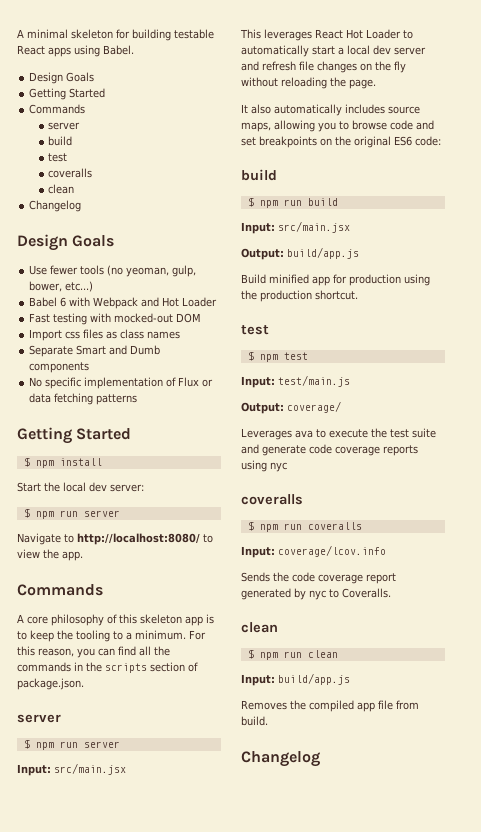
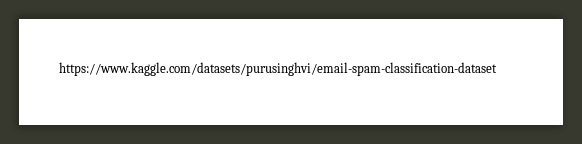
[17,29,214,41] [17,45,134,57] [29,72,95,84] [29,88,106,100] [29,104,86,114] [48,122,81,130] [48,136,73,146] [48,153,68,162] [48,168,93,178] [48,184,75,194] [29,200,82,212] [17,234,115,251] [29,265,197,277] [29,281,94,292] [29,297,218,309] [29,313,202,325] [29,329,181,341] [29,345,161,357] [29,362,90,373] [29,377,214,389] [29,393,138,405] [17,427,132,444] [23,457,102,468] [17,482,144,492] [23,508,120,519] [17,533,213,545] [17,549,83,561] [17,584,103,596] [17,614,214,626] [17,630,206,642] [17,646,170,658] [17,662,198,673] [17,678,84,690] [17,714,61,723] [23,739,120,750] [17,763,126,776] [240,29,413,41] [241,45,426,57] [241,61,406,73] [241,77,376,89] [241,104,420,116] [241,120,434,132] [241,136,441,148] [241,169,277,181] [247,197,338,208] [241,221,350,234] [241,247,359,260] [241,274,430,286] [241,290,358,302] [241,325,269,335] [247,351,308,362] [241,375,350,388] [241,401,341,414] [241,428,436,440] [241,444,418,456] [241,460,287,472] [241,494,303,505] [247,521,362,532] [241,545,386,558] [241,572,396,584] [241,588,391,600] [241,622,278,633] [247,649,338,660] [241,673,350,686] [241,700,419,712] [241,716,268,726] [241,751,320,767] A minimal skeleton for building testable React apps using Babel. // Design Goals // Getting Started // Commands // server // build // test // coveralls // clean // Changelog // Design Goals // Use fewer tools (no yeoman, gulp, bower, etc...) // Babel 6 with Webpack and Hot Loader // Fast testing with mocked-out DOM // Import css files as class names // Separate Smart and Dumb components // No specific implementation of Flux or data fetching patterns // Getting Started // $ npm install // Start the local dev server: // $ npm run server // Navigate to http://localhost:8080/ to view the app. // Commands // A core philosophy of this skeleton app is to keep the tooling to a minimum. For this reason, you can find all the commands in the scripts section of package.json. // server // $ npm run server // Input: src/main.jsx // This leverages React Hot Loader to automatically start a local dev server and refresh file changes on the fly without reloading the page. // It also automatically includes source maps, allowing you to browse code and set breakpoints on the original ES6 code: // build // $ npm run build // Input: src/main.jsx // Output: build/app.js // Build minified app for production using the production shortcut. // test // $ npm test // Input: test/main.js // Output: coverage/ // Leverages ava to execute the test suite and generate code coverage reports using nyc // coveralls // $ npm run coveralls // Input: coverage/lcov.info // Sends the code coverage report generated by nyc to Coveralls. // clean // $ npm run clean // Input: build/app.js // Removes the compiled app file from build. // Changelog -> [59,62,497,76] https://www.kaggle.com/datasets/purusinghvi/email-spam-classification-dataset

